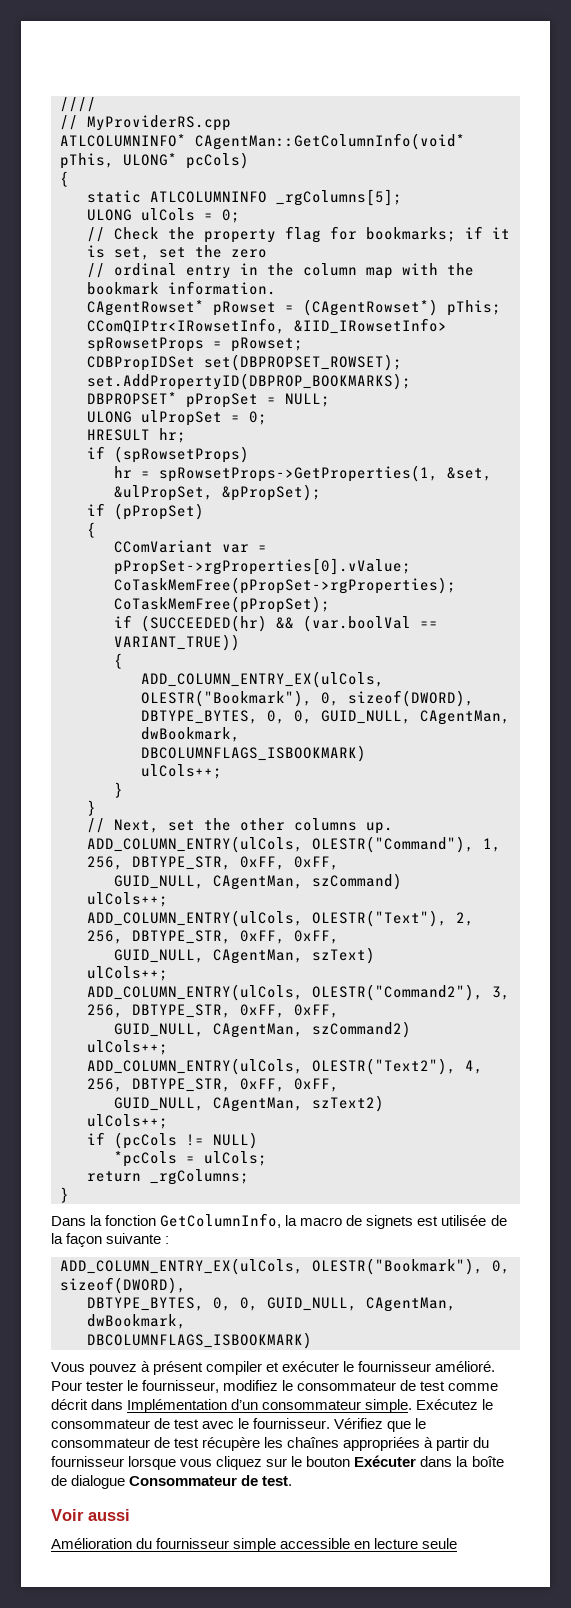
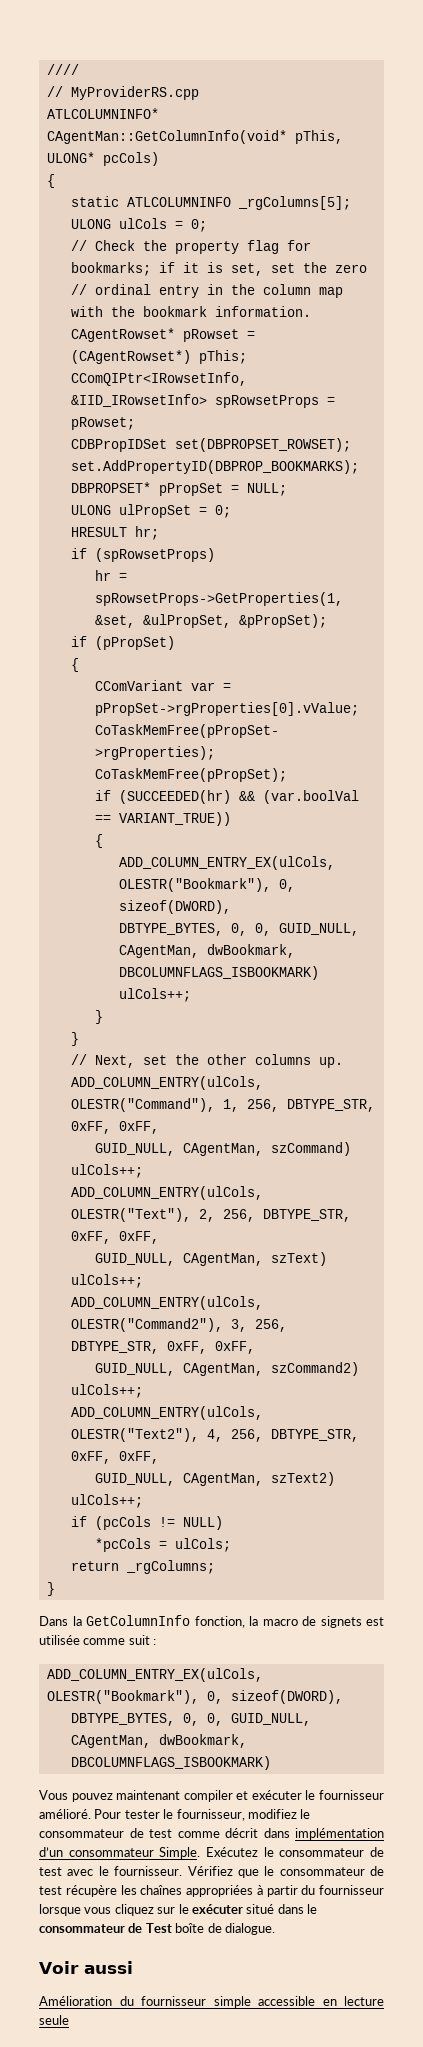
[105,1213,282,1228] fonction GetColumnInfo, -> [86,1615,245,1628] GetColumnInfo fonction,
[490,1215,507,1226] [51,1233,162,1247] de la façon suivante -> [83,1635,150,1645] comme suit
[141,1361,204,1375] à présent -> [116,1790,181,1800] maintenant
[127,1399,228,1413] Implémentation -> [295,1828,384,1840] implémentation
[365,1399,413,1413] simple. -> [159,1847,201,1859] Simple.
[306,1455,504,1467] [51,1475,293,1489] bouton Exécuter dans la boîte de dialogue Consommateur de test. -> [191,1904,317,1914] [39,1923,275,1935] exécuter situé dans le consommateur de Test boîte de dialogue.

